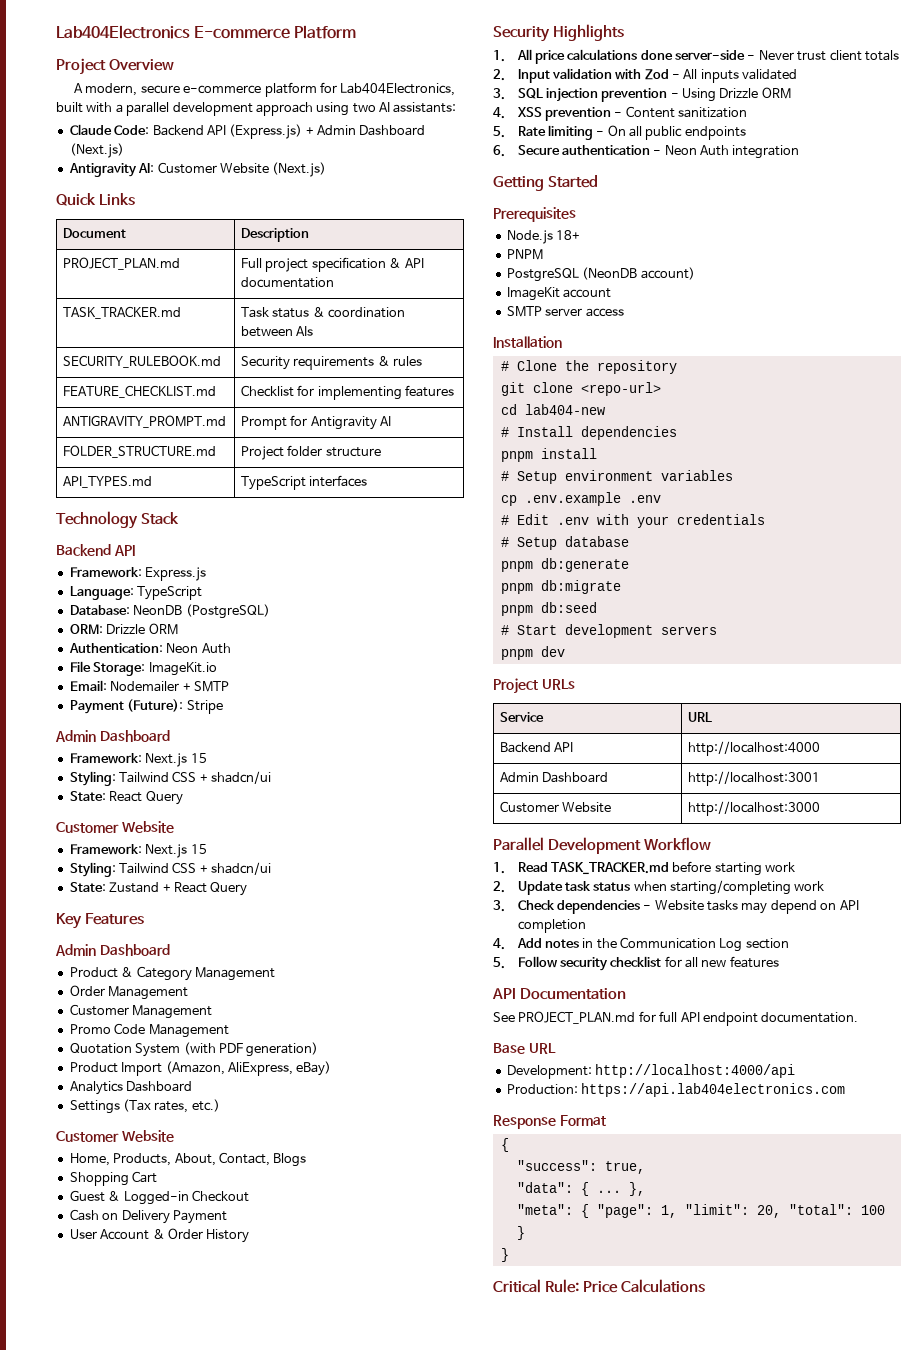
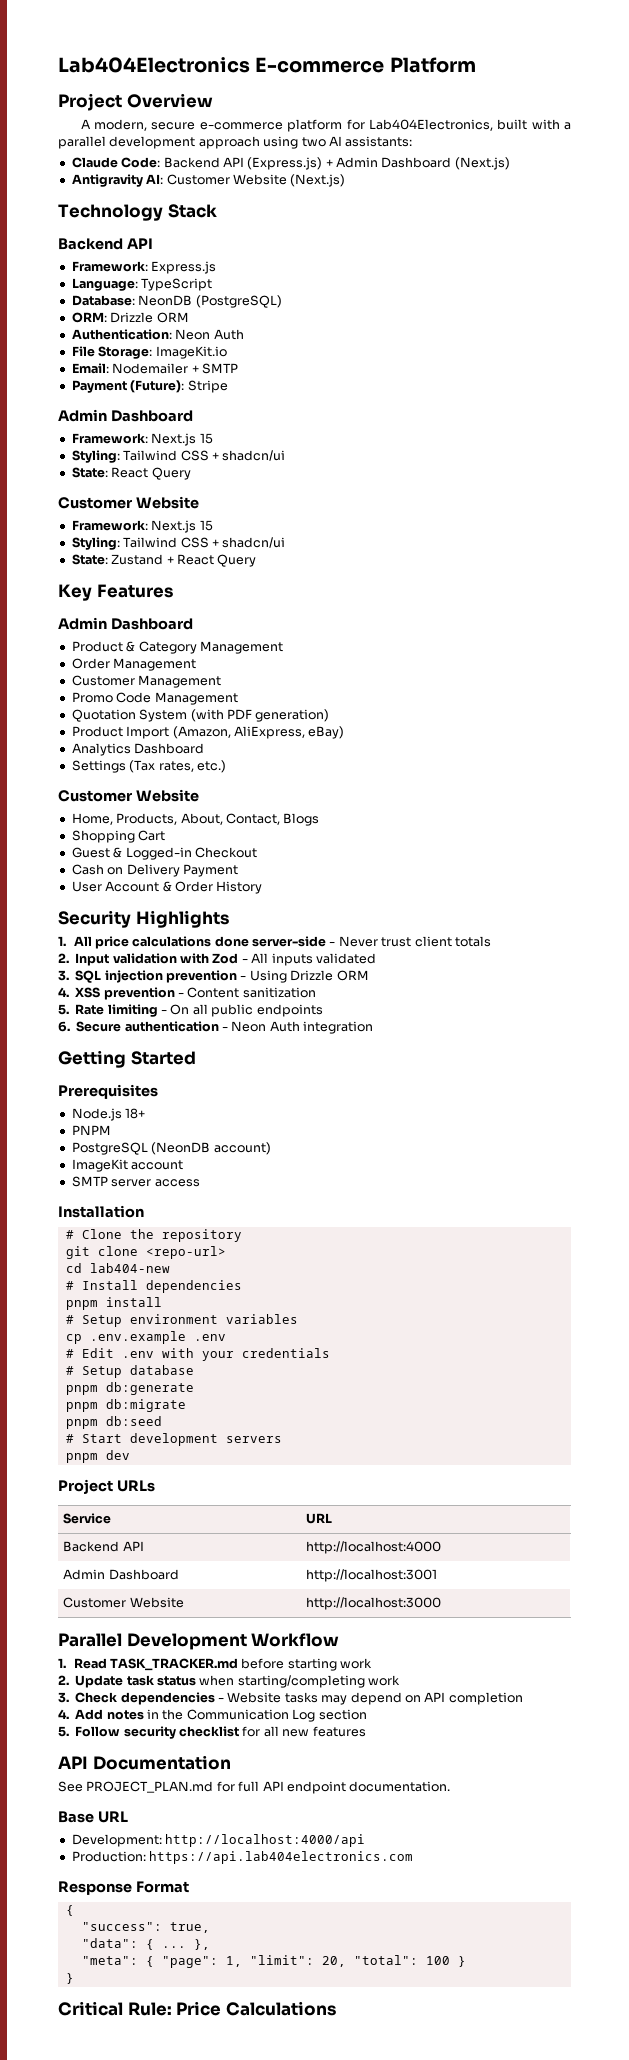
[56,193,135,206] [63,228,127,238] [241,228,310,242] [63,257,181,270] [241,257,424,272] [241,277,335,288] [63,306,182,319] [241,307,406,318] [241,326,314,337] [63,355,222,368] [241,356,423,370] [63,385,217,398] [241,385,455,400] [63,415,227,428] [241,415,392,430] [63,445,217,458] [241,445,381,460] [63,476,153,488] [241,475,368,490] // Quick Links // Document | Description // PROJECT_PLAN.md | Full project specification & API documentation // TASK_TRACKER.md | Task status & coordination between AIs // SECURITY_RULEBOOK.md | Security requirements & rules // FEATURE_CHECKLIST.md | Checklist for implementing features // ANTIGRAVITY_PROMPT.md | Prompt for Antigravity AI // FOLDER_STRUCTURE.md | Project folder structure // API_TYPES.md | TypeScript interfaces -> (346, 180) none

